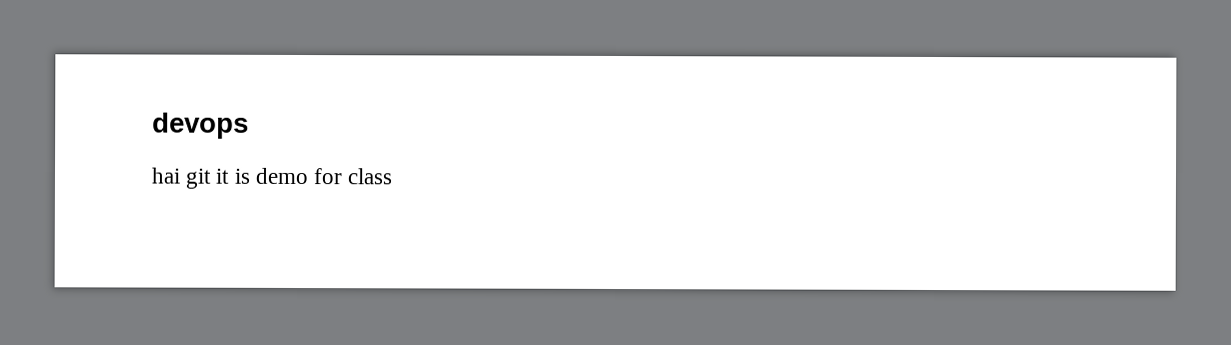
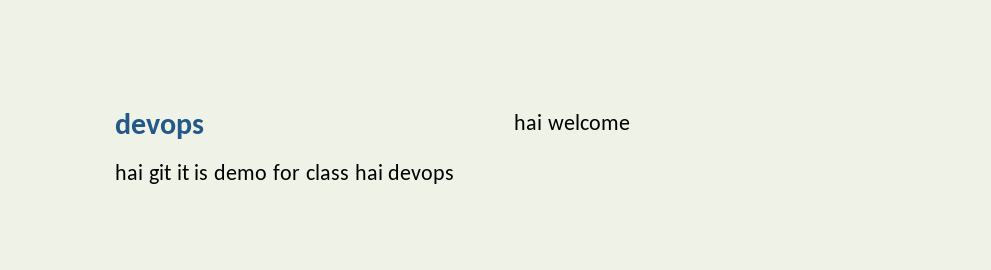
(394, 176) none -> [354,164,455,184] [514,114,630,130] hai devops hai welcome

